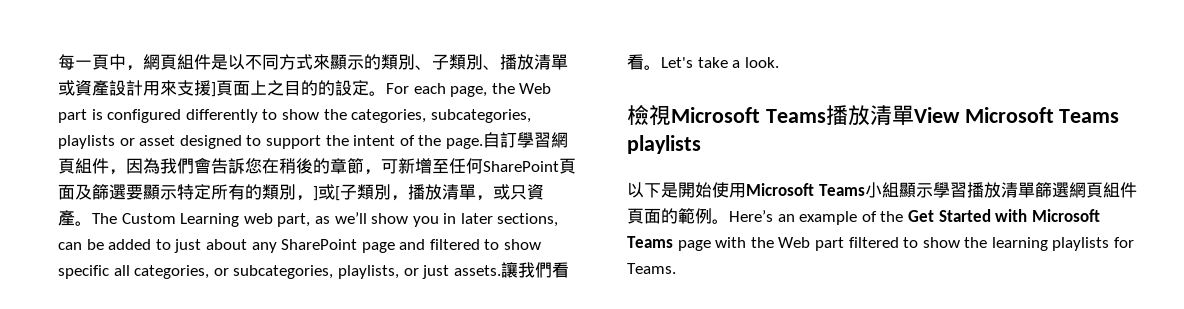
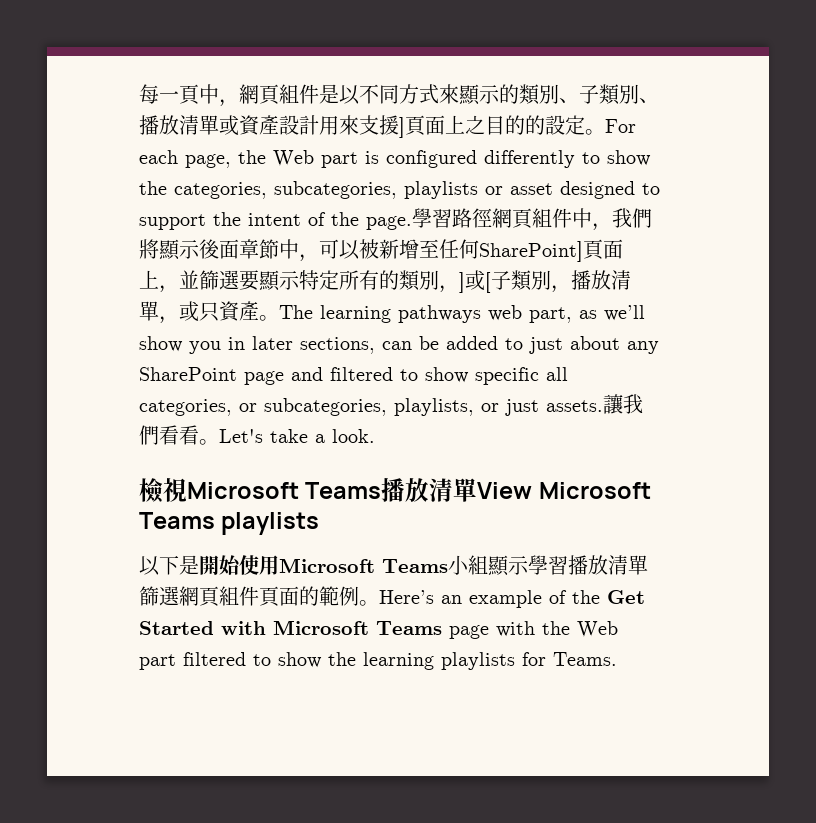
[482,132,568,148] [58,157,576,175] [58,184,92,200] 自訂學習網頁組件，因為我們會告訴您在稍後的章節，可新增至任何SharePoint頁面及 -> [412,208,652,231] [139,239,623,262] [139,270,199,293] 學習路徑網頁組件中，我們將顯示後面章節中，可以被新增至任何SharePoint]頁面上，並
[121,213,240,227] Custom Learning -> [320,305,481,323] learning pathways

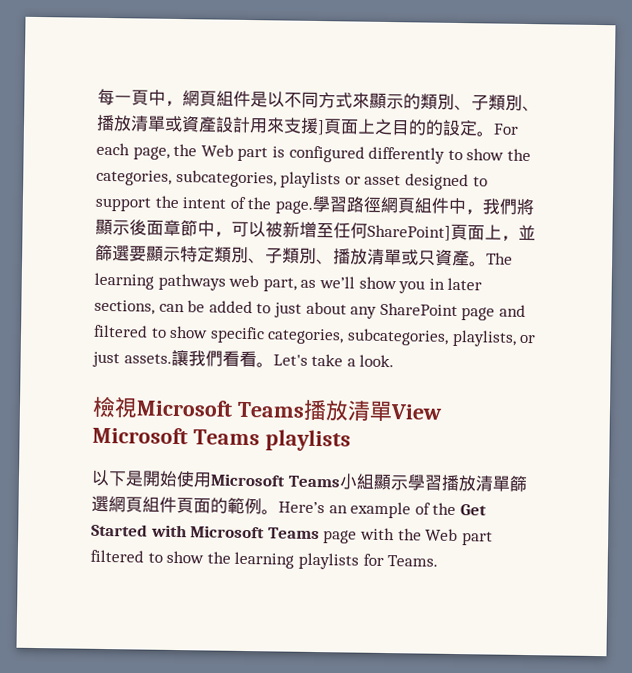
[339,270,631,293] [139,301,179,324] 所有的類別，]或[子類別，播放清單， -> [214,246,402,266] 類別、子類別、播放清單
[546,367,568,381] [139,399,257,416] all categories, or -> [267,328,345,345] categories,

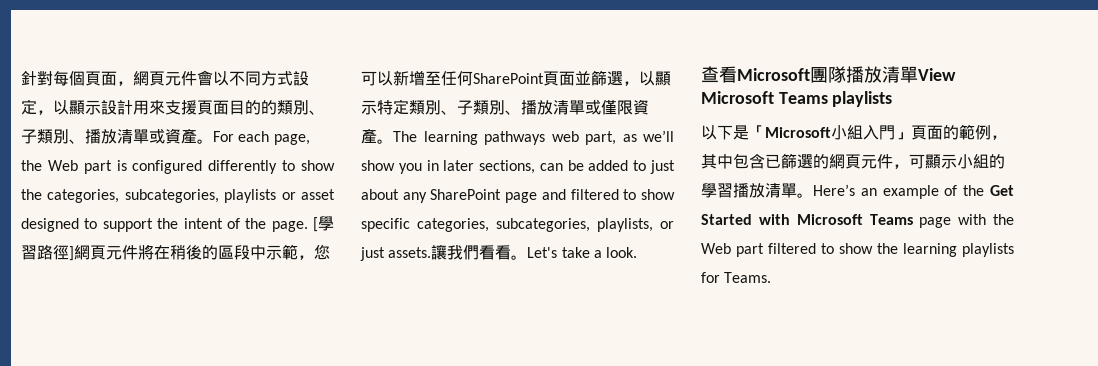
[97,88,404,110] 每一頁中，網頁組件是以不同方式來顯示 -> [21,70,309,86] [21,99,261,115] 針對每個頁面，網頁元件會以不同方式設定，以顯示設計用來支援頁面目的
[215,116,478,137] 設計用來支援]頁面上之目的的設定 -> (197, 136) none
(313, 207) none -> [313,217,318,232] [
[379,196,534,216] [95,218,536,242] [95,244,147,262] 網頁組件中，我們將顯示後面章節中，可以被新增至任何SharePoint]頁面上，並篩選要 -> [69,244,330,261] [361,70,655,86] ]網頁元件將在稍後的區段中示範，您可以新增至任何SharePoint頁面並篩選，以
[418,250,436,266] 只 -> [601,100,633,115] 僅限
[92,396,305,419] 檢視Microsoft Teams -> [701,66,846,83] 查看Microsoft團隊
[142,470,528,493] [91,495,262,515] 開始使用Microsoft Teams小組顯示學習播放清單篩選網頁組件頁面的範例 -> [749,124,1007,140] [701,153,1005,169] [701,182,797,198] 「Microsoft小組入門」頁面的範例，其中包含已篩選的網頁元件，可顯示小組的學習播放清單

